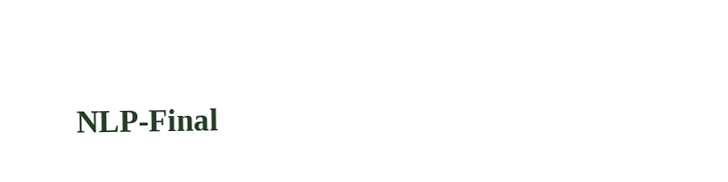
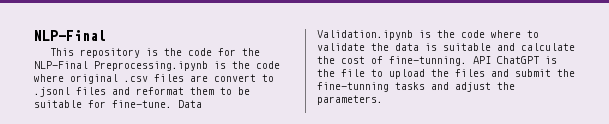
[76,108,219,133] NLP-Final -> [34,30,106,41] [49,48,260,58] [34,61,280,71] [34,74,274,84] [34,87,250,97] [34,100,202,108] [317,30,539,40] [317,43,575,51] [317,56,557,66] [317,69,575,79] [317,82,515,92] [317,95,383,105] NLP-Final // This repository is the code for the NLP-Final Preprocessing.ipynb is the code where original .csv files are convert to .jsonl files and reformat them to be suitable for fine-tune. Data Validation.ipynb is the code where to validate the data is suitable and calculate the cost of fine-tunning. API ChatGPT is the file to upload the files and submit the fine-tunning tasks and adjust the parameters.

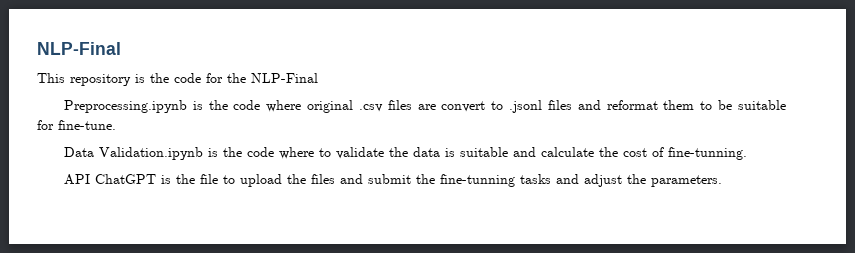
(88, 65) none -> (318, 78) //
(172, 104) none -> (116, 125) //
(467, 61) none -> (747, 153) //

